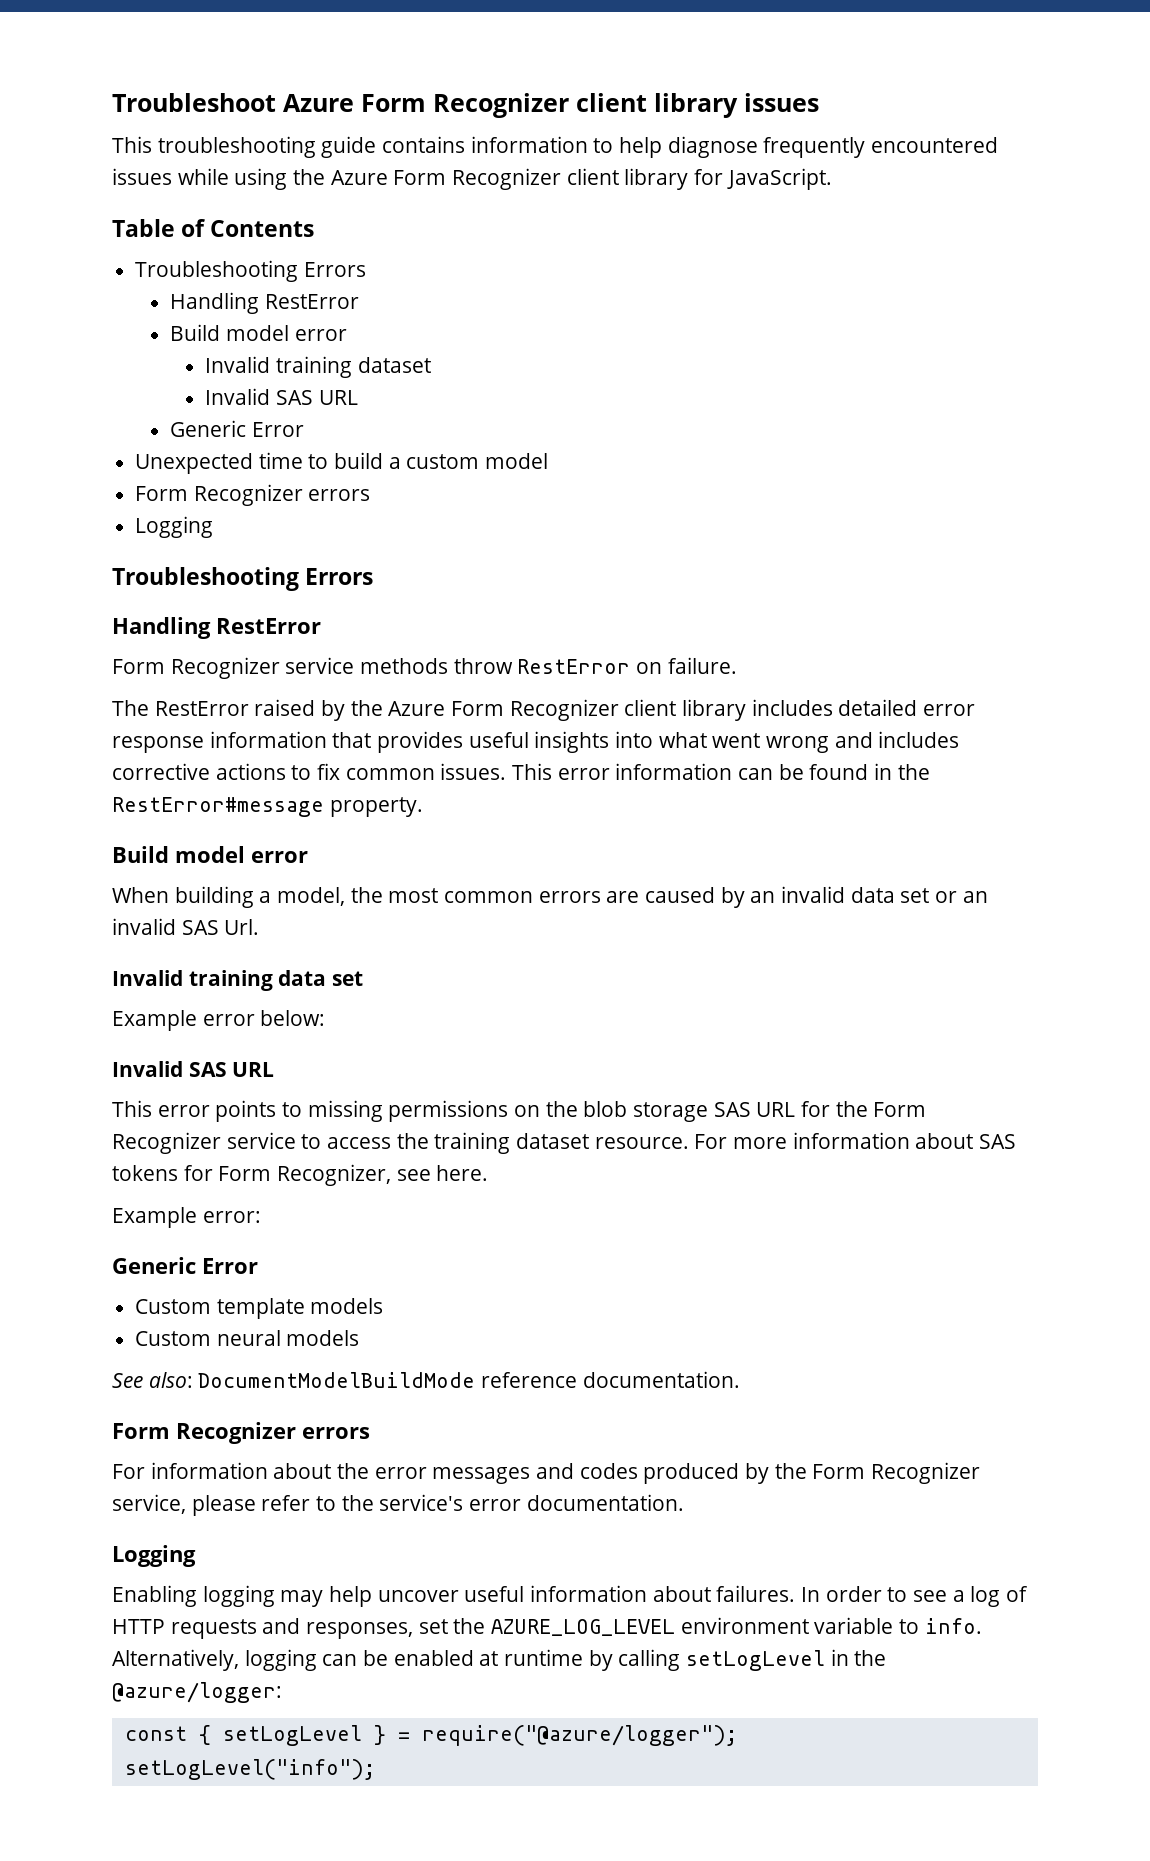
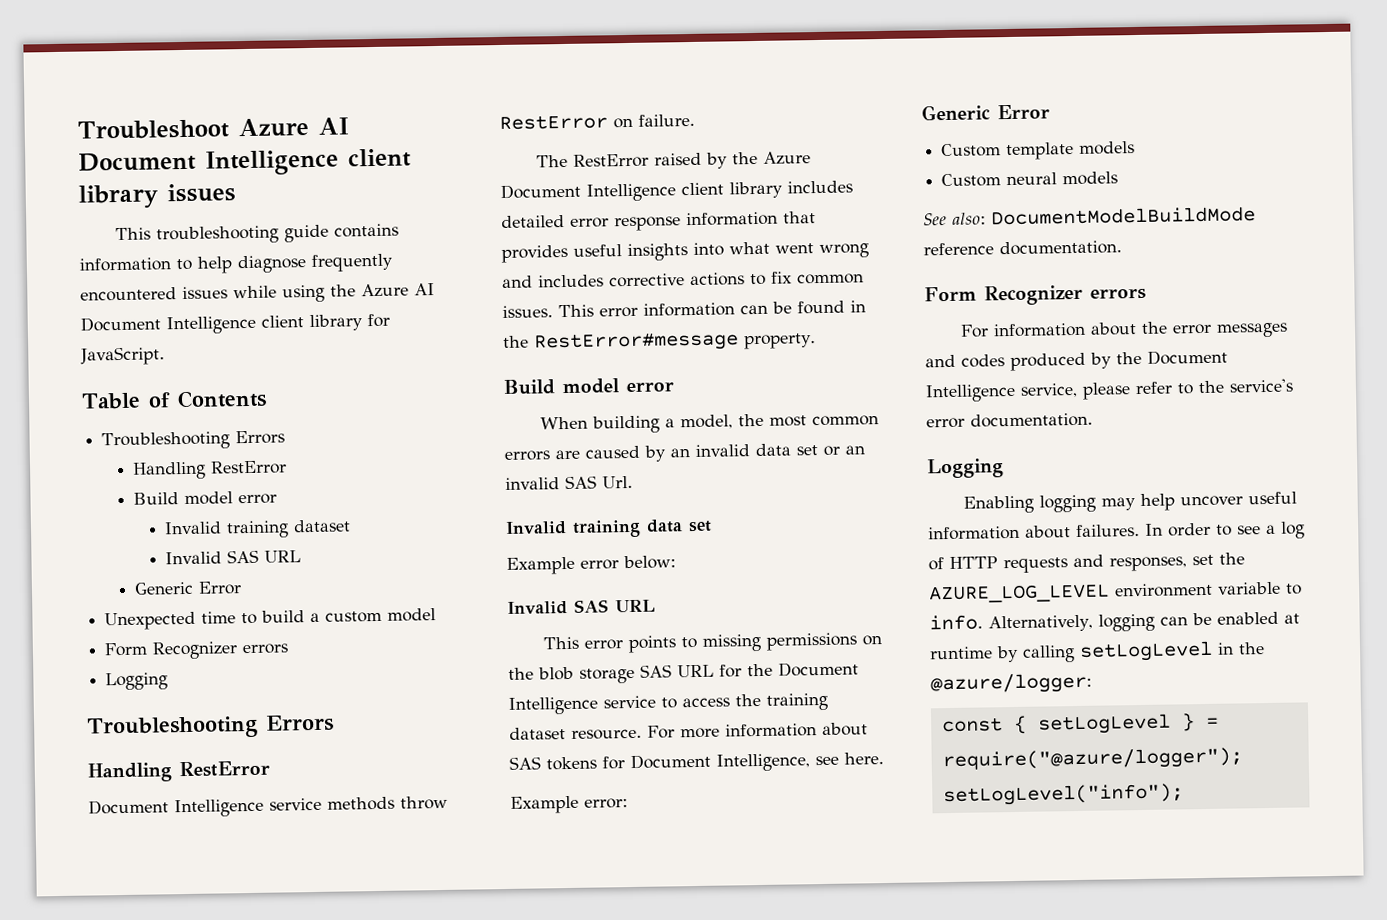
[360,93,569,118] Form Recognizer -> [317,117,349,135] [78,149,339,176] AI Document Intelligence
[393,168,562,190] Form Recognizer -> [414,283,435,296] [80,315,256,335] AI Document Intelligence
[112,657,280,679] Form Recognizer -> [88,798,264,818] Document Intelligence
[451,699,619,721] Form Recognizer -> [500,183,676,202] Document Intelligence
[873,1102,927,1117] [112,1132,221,1154] Form Recognizer -> [778,661,859,677] [508,696,598,715] Document Intelligence
[218,1164,392,1186] Form Recognizer, -> [630,753,810,772] Document Intelligence,
[812,1462,981,1484] Form Recognizer -> [1147,349,1228,365] [925,383,1016,403] Document Intelligence

